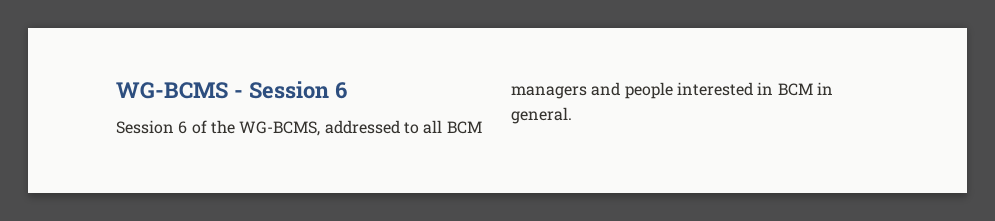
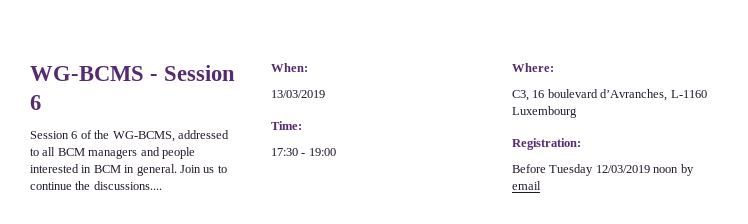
(572, 115) none -> [179,165,227,173] [30,181,162,190] [271,63,308,72] [271,90,325,98] [271,121,302,130] [271,148,336,156] [512,63,554,72] [512,89,707,101] [512,106,577,118] [512,138,581,150] [512,164,694,176] [512,181,541,190] Join us to continue the discussions.... // When: // 13/03/2019 // Time: // 17:30 - 19:00 // Where: // C3, 16 boulevard d’Avranches, L-1160 Luxembourg // Registration: // Before Tuesday 12/03/2019 noon by email

